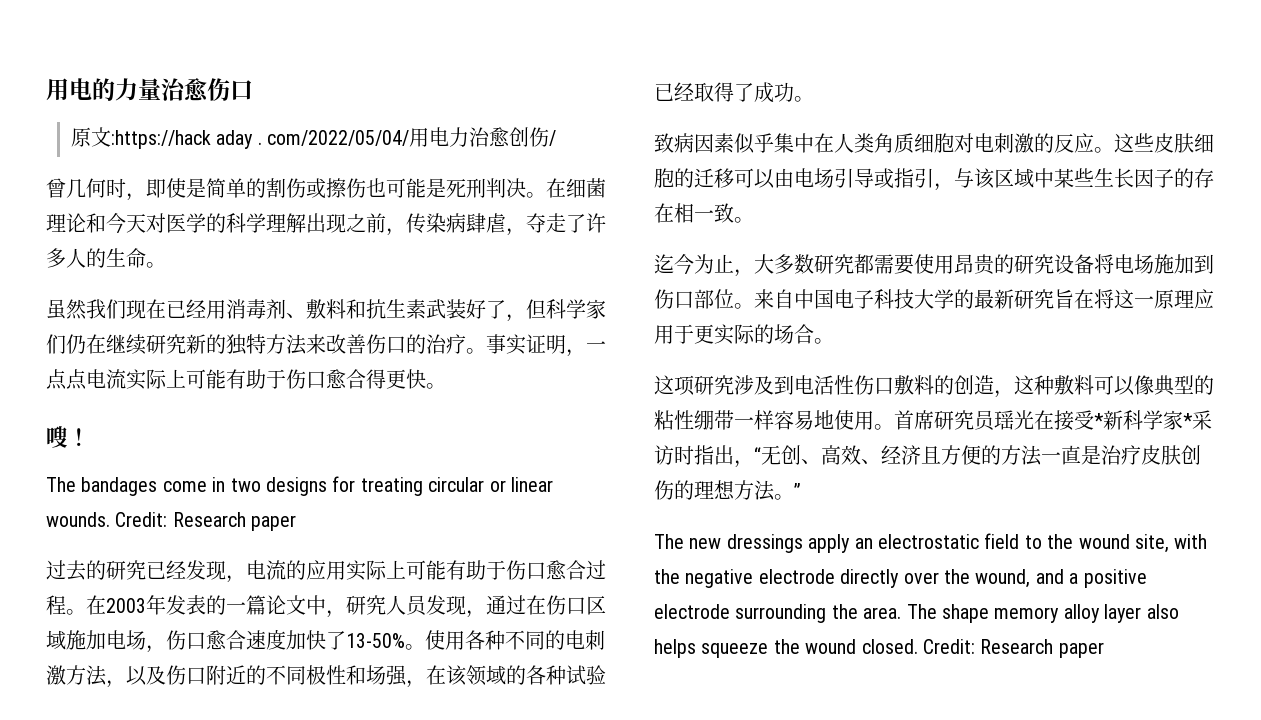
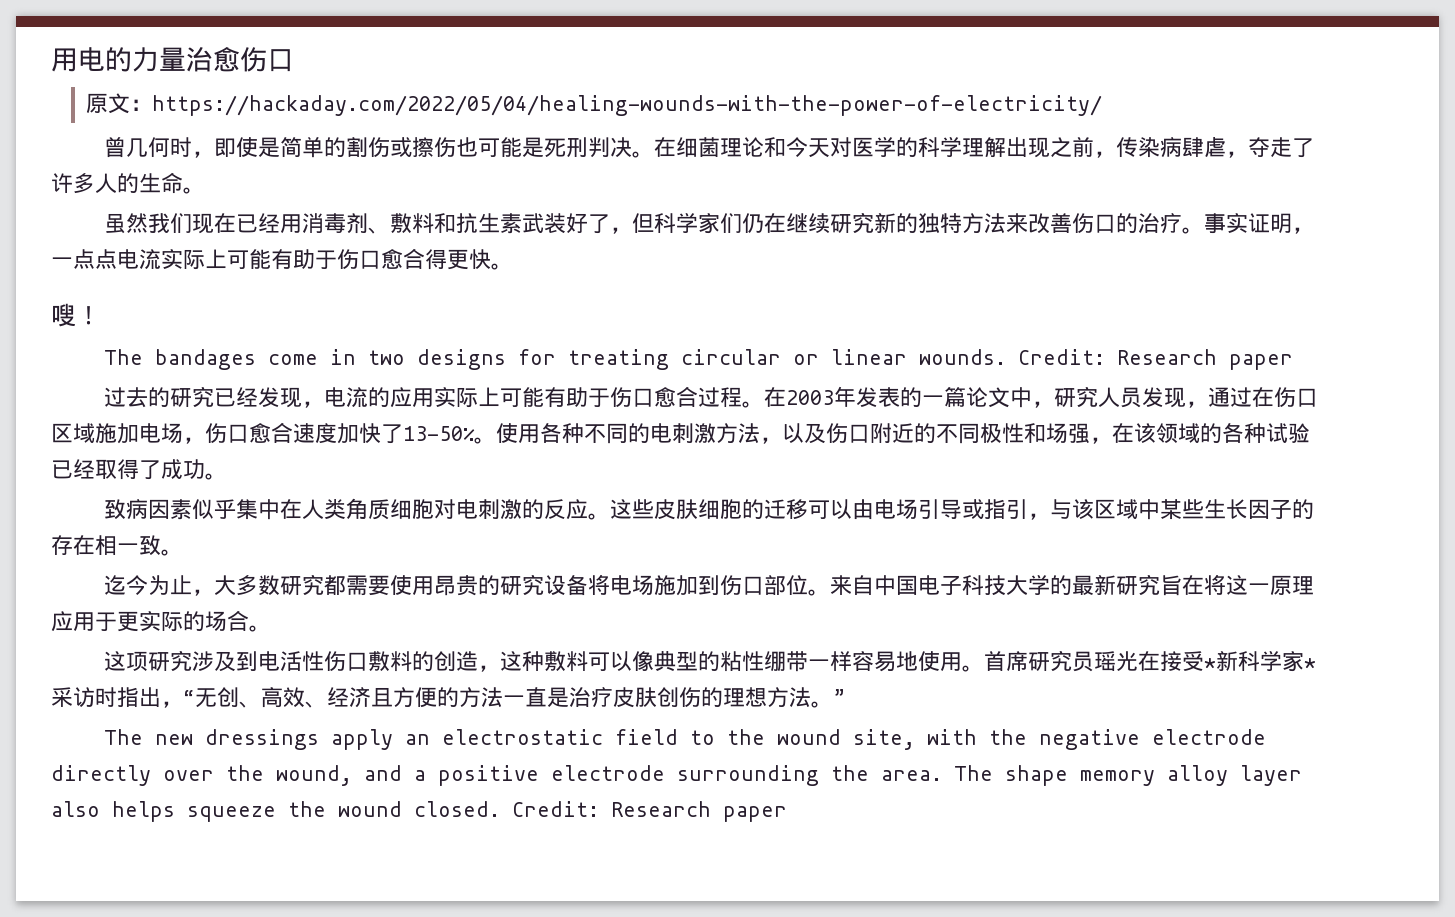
[111,127,557,149] :https://hack aday . com/2022/05/04/用电力治愈创伤/ -> [130,95,1103,116] ：https://hackaday.com/2022/05/04/healing-wounds-with-the-power-of-electricity/

